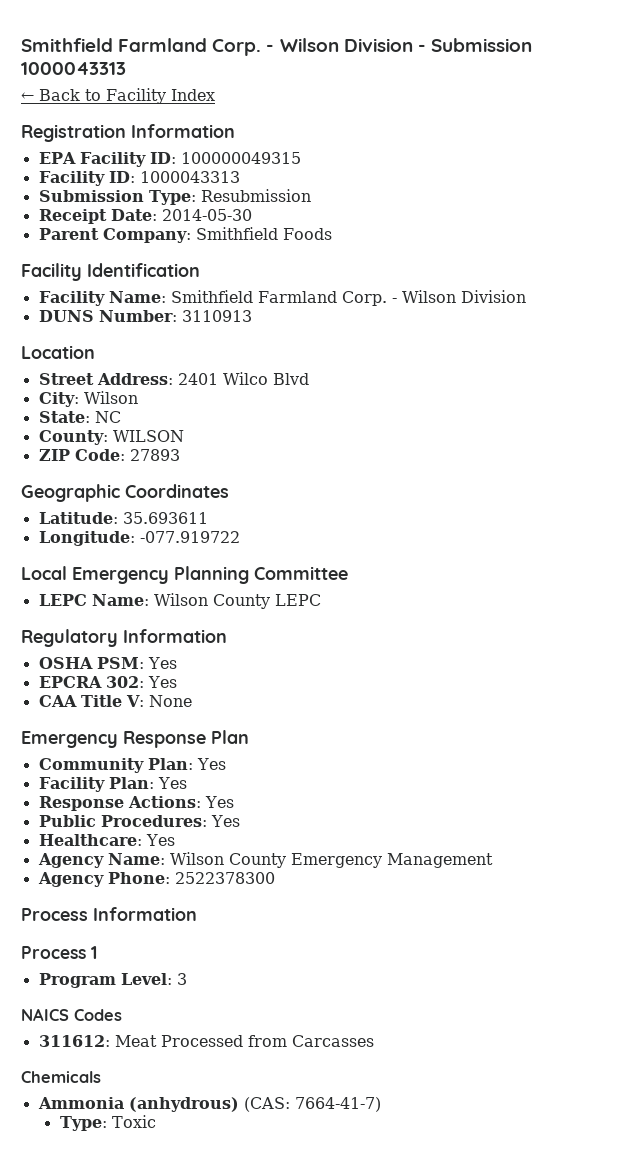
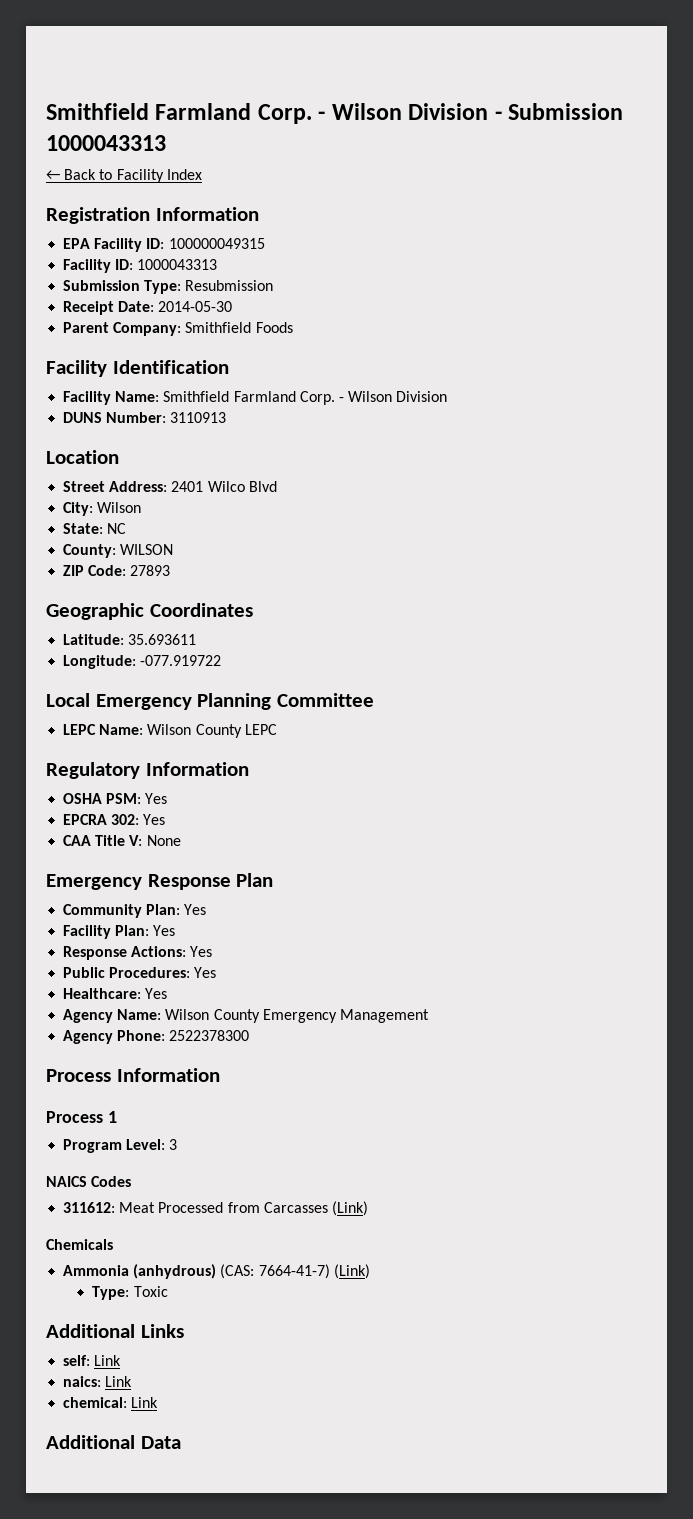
(374, 1041) none -> [331,1201,368,1216] (Link)
(381, 1104) none -> [333,1264,370,1279] (Link)
(156, 1121) none -> [46,1324,184,1338] [63,1355,122,1366] [63,1376,133,1387] [63,1397,159,1408] [46,1435,181,1449] // Additional Links // self: Link // naics: Link // chemical: Link // Additional Data

